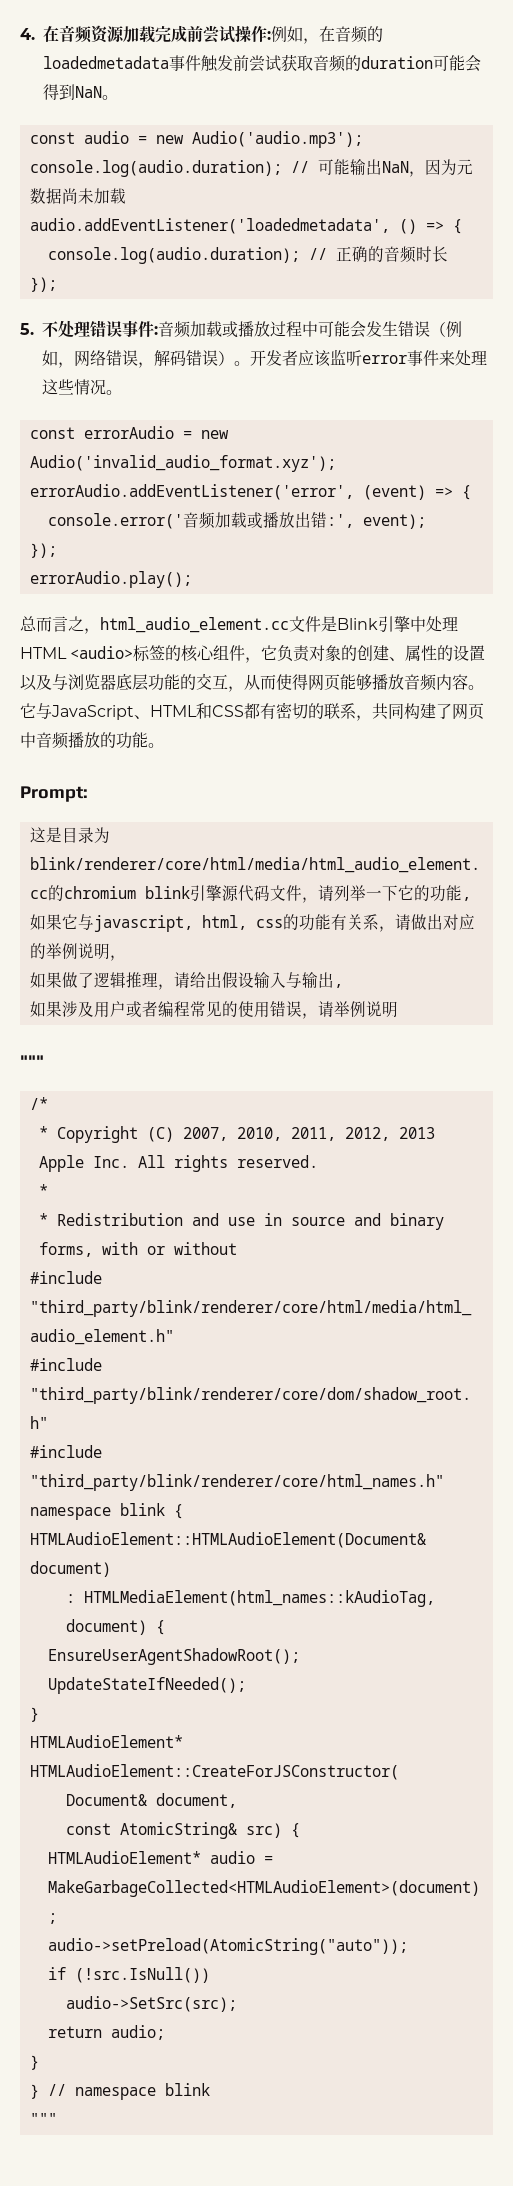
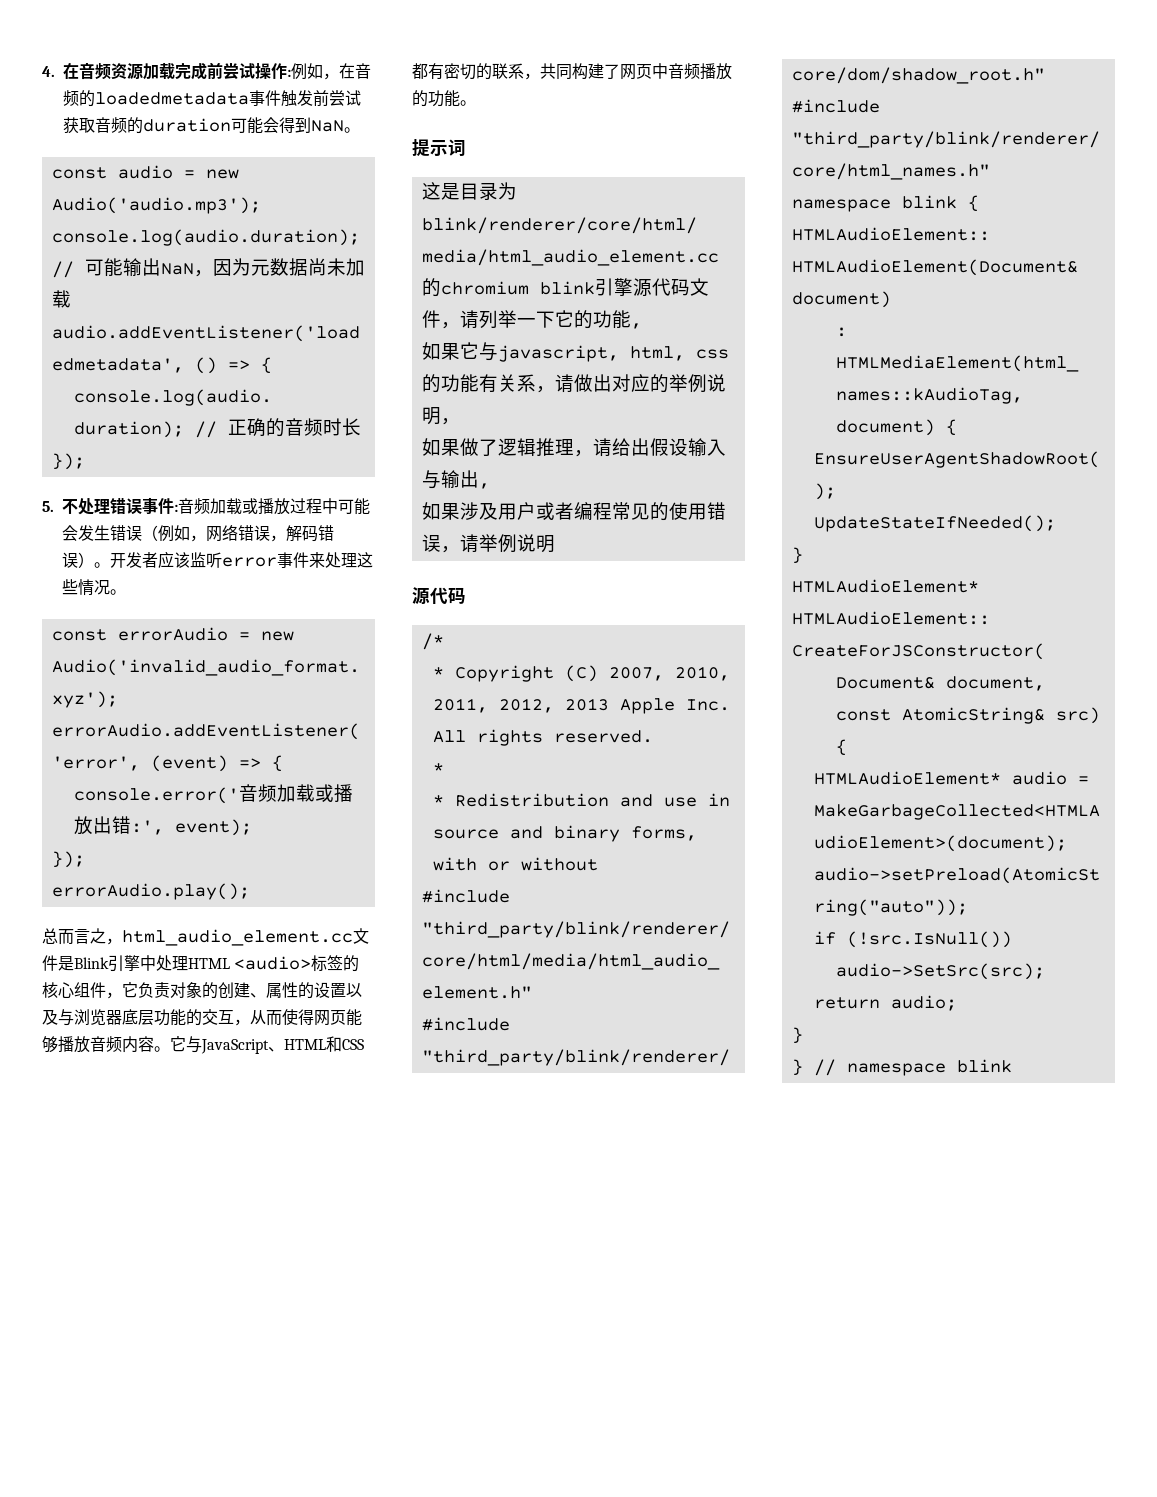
[20,786,88,802] Prompt: -> [412,139,466,156] 提示词
[20,1055,44,1067] """ -> [412,587,466,605] 源代码
[29,2113,57,2125] // """ -> (1012, 1066) none

